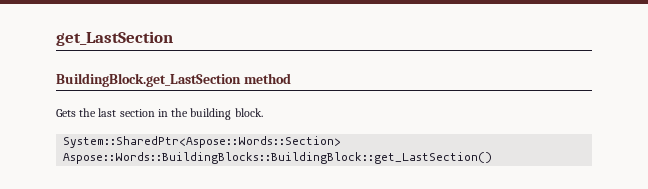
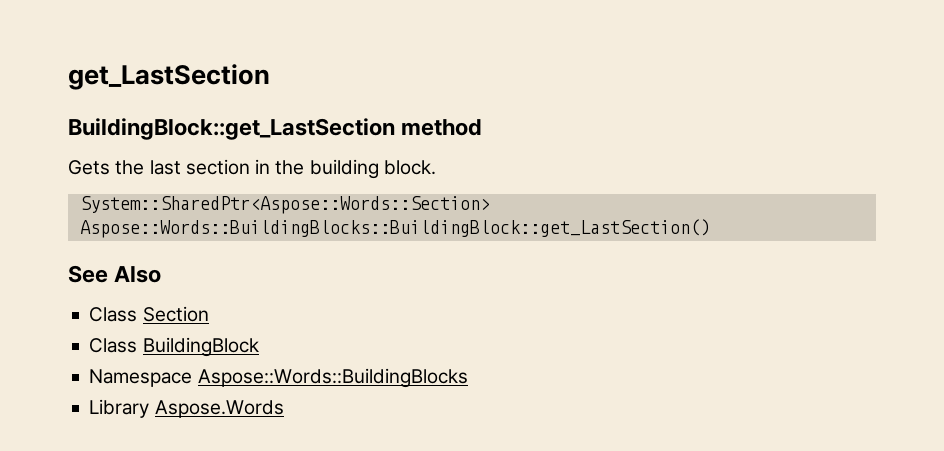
[56,73,241,87] BuildingBlock.get_LastSection -> [68,118,395,140] BuildingBlock::get_LastSection
(493, 158) none -> [68,265,162,283] [89,306,209,322] [89,337,259,357] [89,368,468,388] [89,399,284,418] // See Also // Class Section // Class BuildingBlock // Namespace Aspose::Words::BuildingBlocks // Library Aspose.Words

